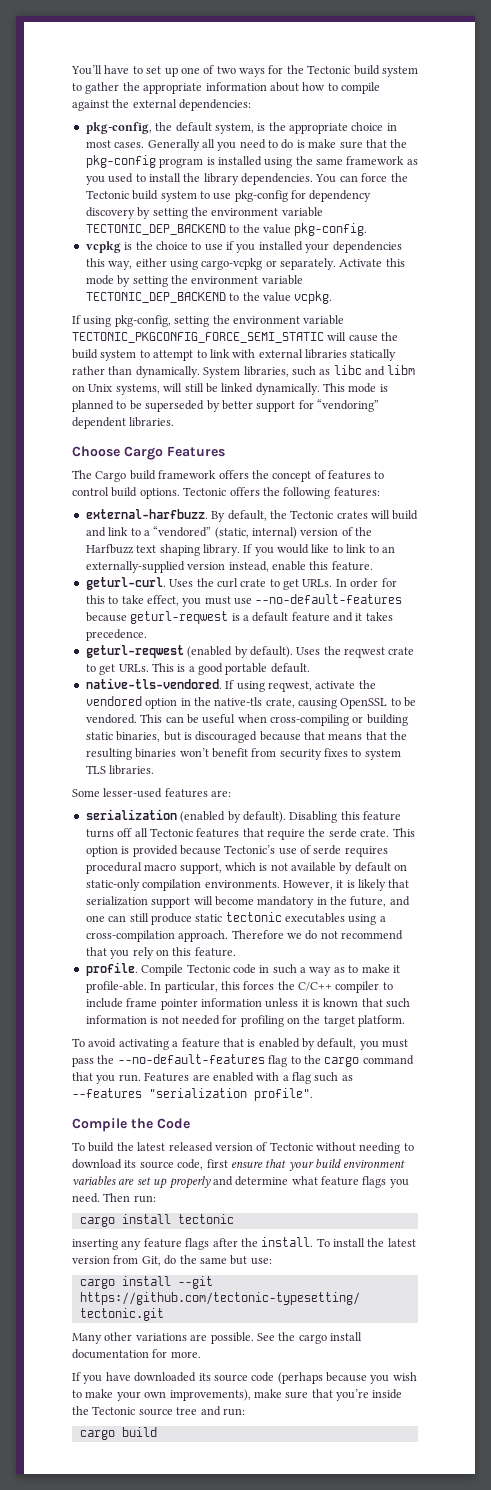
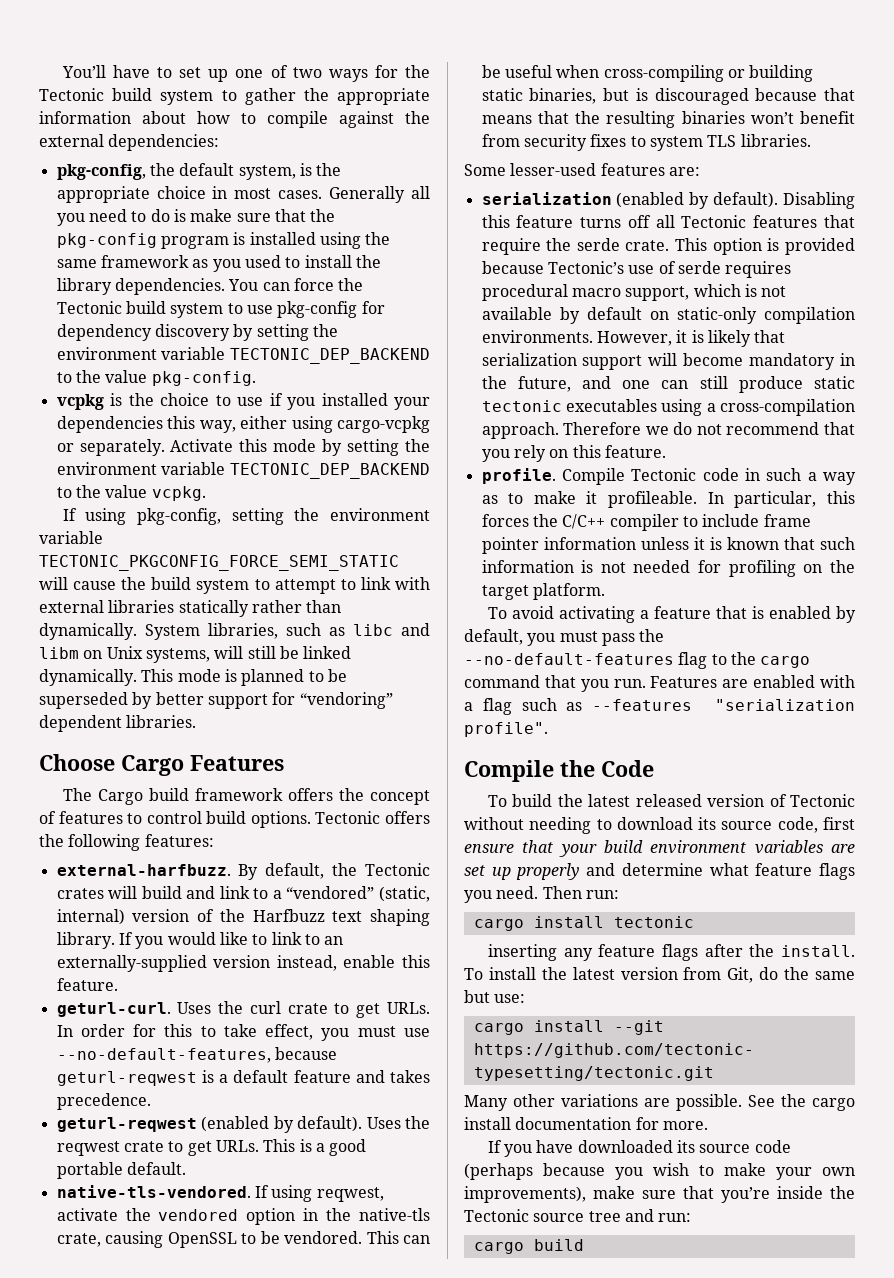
[255,594,403,604] --no-default-features -> [56,1048,271,1063] --no-default-features,
[355,613,363,621] it -> (385, 1076) none
[85,981,147,993] profile-able. -> [608,491,698,508] profileable.

